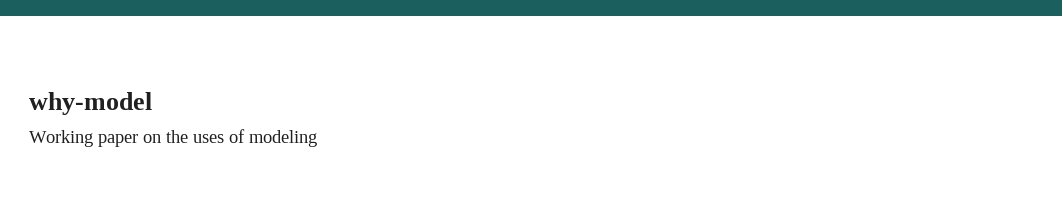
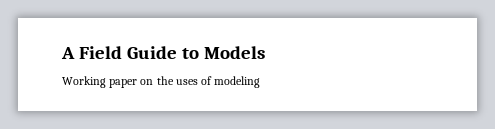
[29,92,152,115] why-model -> [61,46,265,59] A Field Guide to Models

